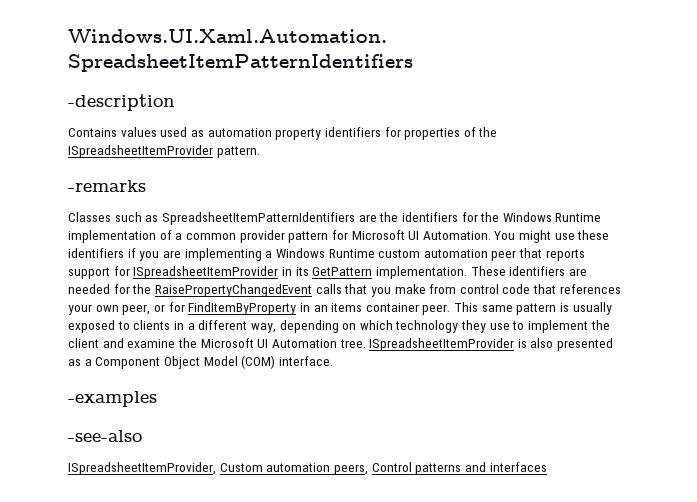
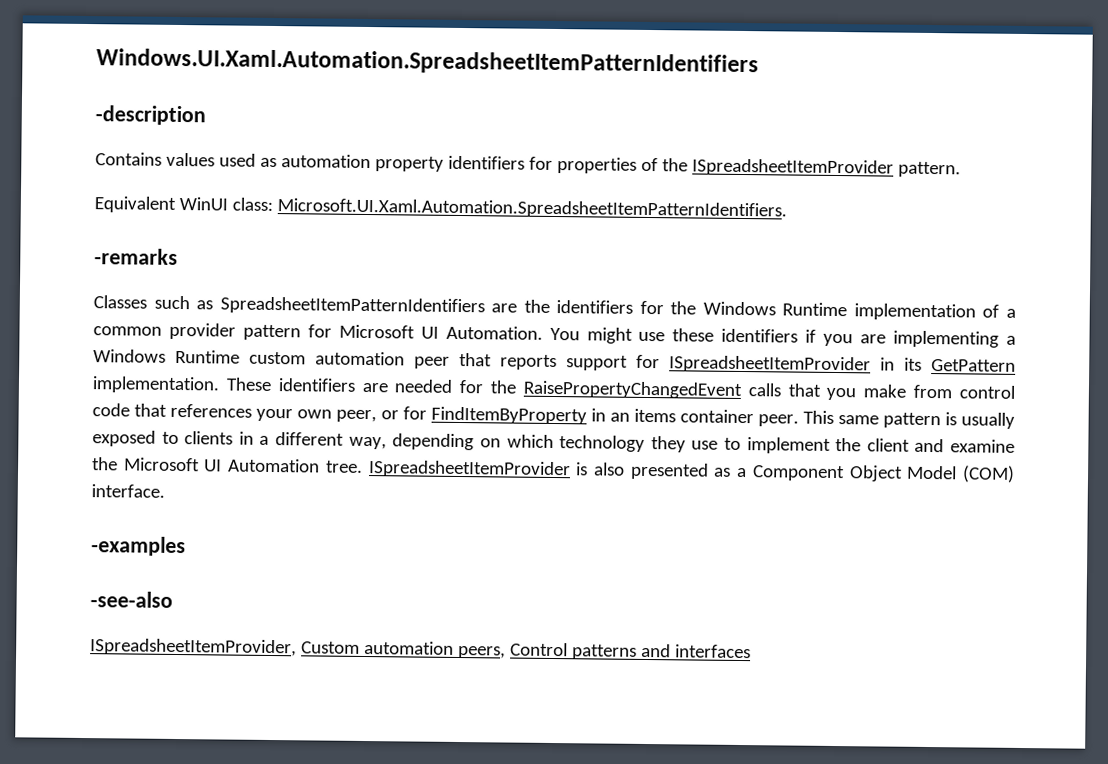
(260, 152) none -> [94,196,787,220] // Equivalent WinUI class: Microsoft.UI.Xaml.Automation.SpreadsheetItemPatternIdentifiers.

